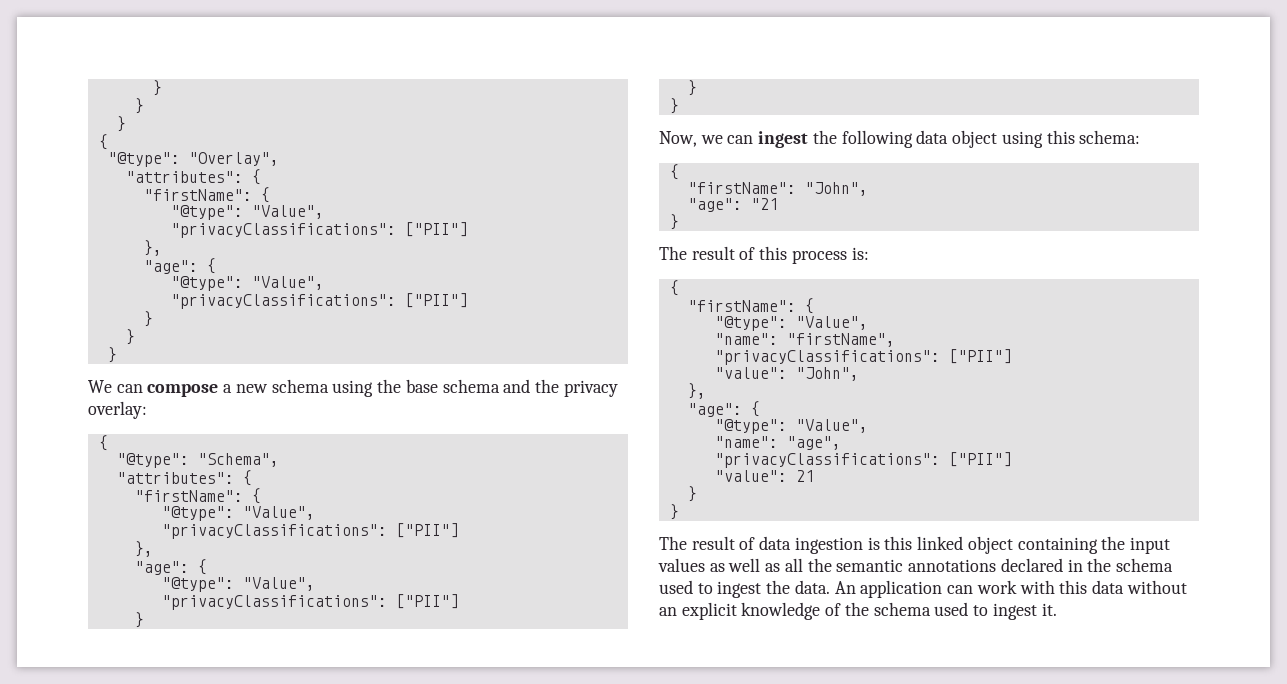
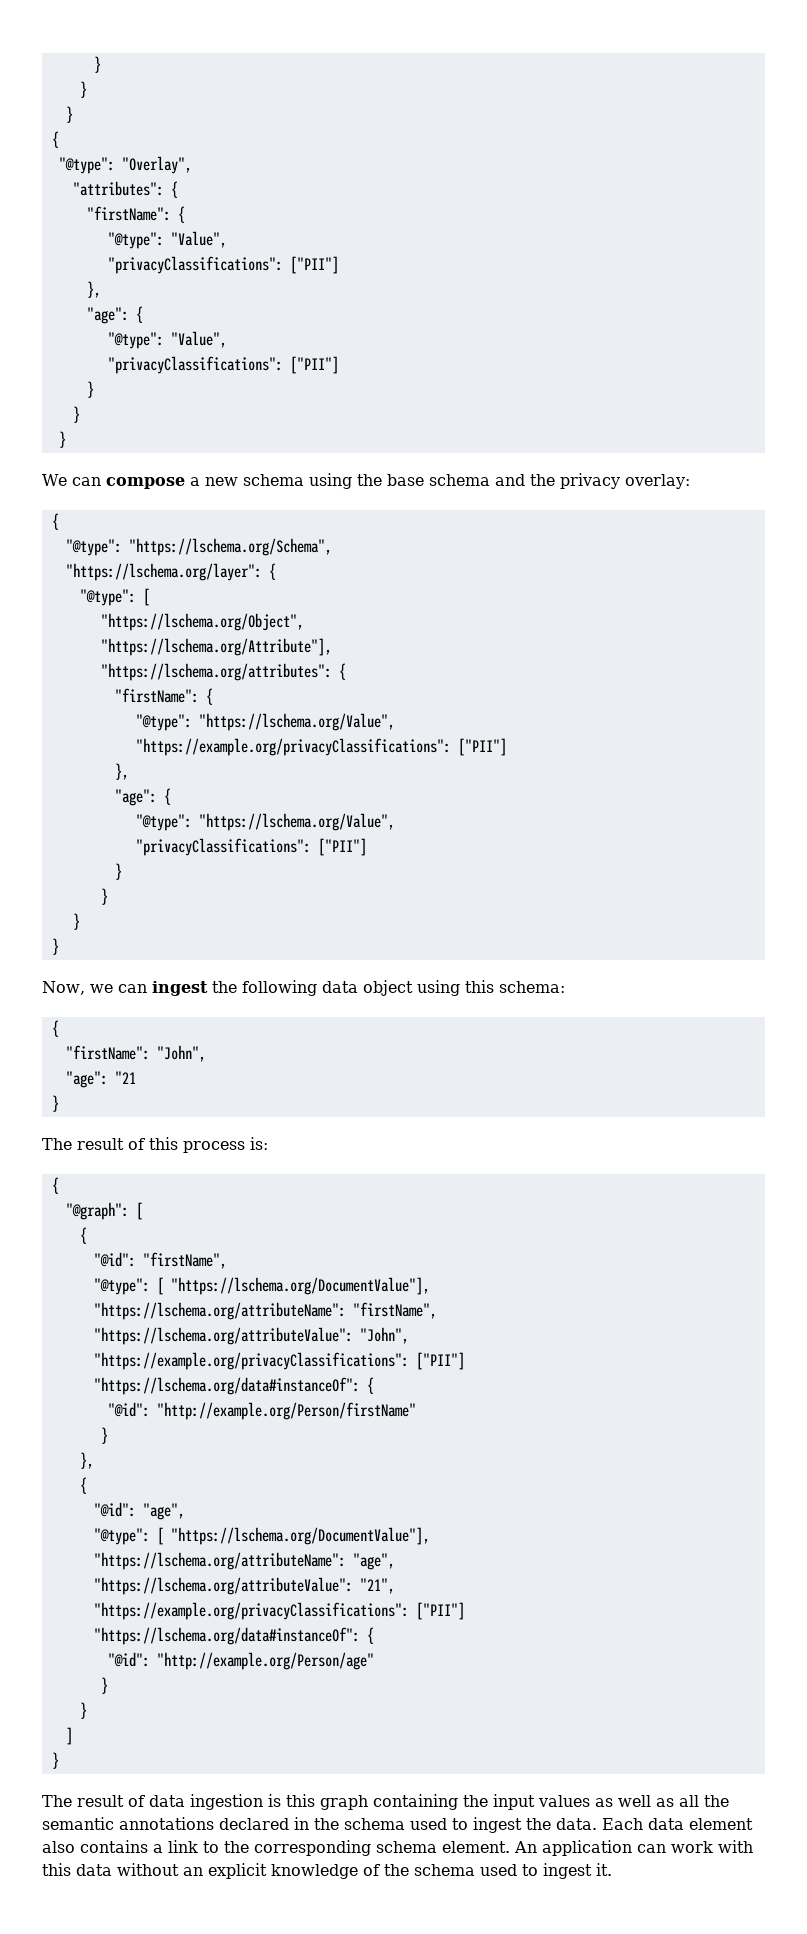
[197,453,279,467] [116,470,252,486] [134,488,261,504] [161,506,315,521] [161,523,459,539] [134,541,153,557] [134,559,207,575] [161,577,315,592] [161,594,459,610] [134,612,144,628] [687,80,697,96] [669,98,679,114] "Schema", // "attributes": { // "firstName": { // "@type": "Value", // "privacyClassifications": ["PII"] // }, // "age": { // "@type": "Value", // "privacyClassifications": ["PII"] // } // } // } -> [128,538,332,556] [65,563,276,581] [79,588,150,606] [100,613,304,631] [100,638,332,656] [100,663,346,681] [114,688,213,705] [135,713,395,731] [135,738,507,756] [114,763,129,780] [114,788,171,806] [135,813,395,831] [135,838,367,856] [114,863,122,880] [100,888,108,905] [72,913,80,930] [51,938,59,955] "https://lschema.org/Schema", // "https://lschema.org/layer": { // "@type": [ // "https://lschema.org/Object", // "https://lschema.org/Attribute"], // "https://lschema.org/attributes": { // "firstName": { // "@type": "https://lschema.org/Value", // "https://example.org/privacyClassifications": ["PII"] // }, // "age": { // "@type": "https://lschema.org/Value", // "privacyClassifications": ["PII"] // } // } // } // }
[687,298,814,314] [714,316,868,331] [714,333,895,347] [714,349,1012,365] [714,367,859,381] [687,383,706,399] [687,401,760,417] [714,419,868,434] [714,436,841,450] [714,452,1012,468] [714,470,814,482] [687,486,697,502] [669,504,679,520] "firstName": { // "@type": "Value", // "name": "firstName", // "privacyClassifications": ["PII"] // "value": "John", // }, // "age": { // "@type": "Value", // "name": "age", // "privacyClassifications": ["PII"] // "value": 21 // } // } -> [65,1202,143,1220] [79,1227,87,1244] [93,1252,227,1269] [93,1277,430,1295] [93,1302,437,1320] [93,1327,409,1345] [93,1352,465,1370] [93,1377,374,1395] [107,1402,416,1420] [100,1427,108,1444] [79,1452,94,1469] [79,1477,87,1494] [93,1502,185,1520] [93,1527,430,1545] [93,1552,395,1570] [93,1577,395,1595] [93,1602,465,1620] [93,1627,374,1645] [107,1652,374,1670] [100,1677,108,1694] [79,1702,87,1719] [65,1727,73,1745] [51,1752,59,1769] "@graph": [ // { // "@id": "firstName", // "@type": [ "https://lschema.org/DocumentValue"], // "https://lschema.org/attributeName": "firstName", // "https://lschema.org/attributeValue": "John", // "https://example.org/privacyClassifications": ["PII"] // "https://lschema.org/data#instanceOf": { // "@id": "http://example.org/Person/firstName" // } // }, // { // "@id": "age", // "@type": [ "https://lschema.org/DocumentValue"], // "https://lschema.org/attributeName": "age", // "https://lschema.org/attributeValue": "21", // "https://example.org/privacyClassifications": ["PII"] // "https://lschema.org/data#instanceOf": { // "@id": "http://example.org/Person/age" // } // } // ] // }
[917,536,1013,554] linked object -> [320,1795,368,1810] graph
(830, 587) none -> [602,1818,753,1830] [42,1840,510,1856] Each data element also contains a link to the corresponding schema element.

